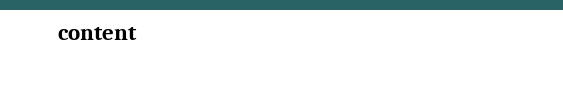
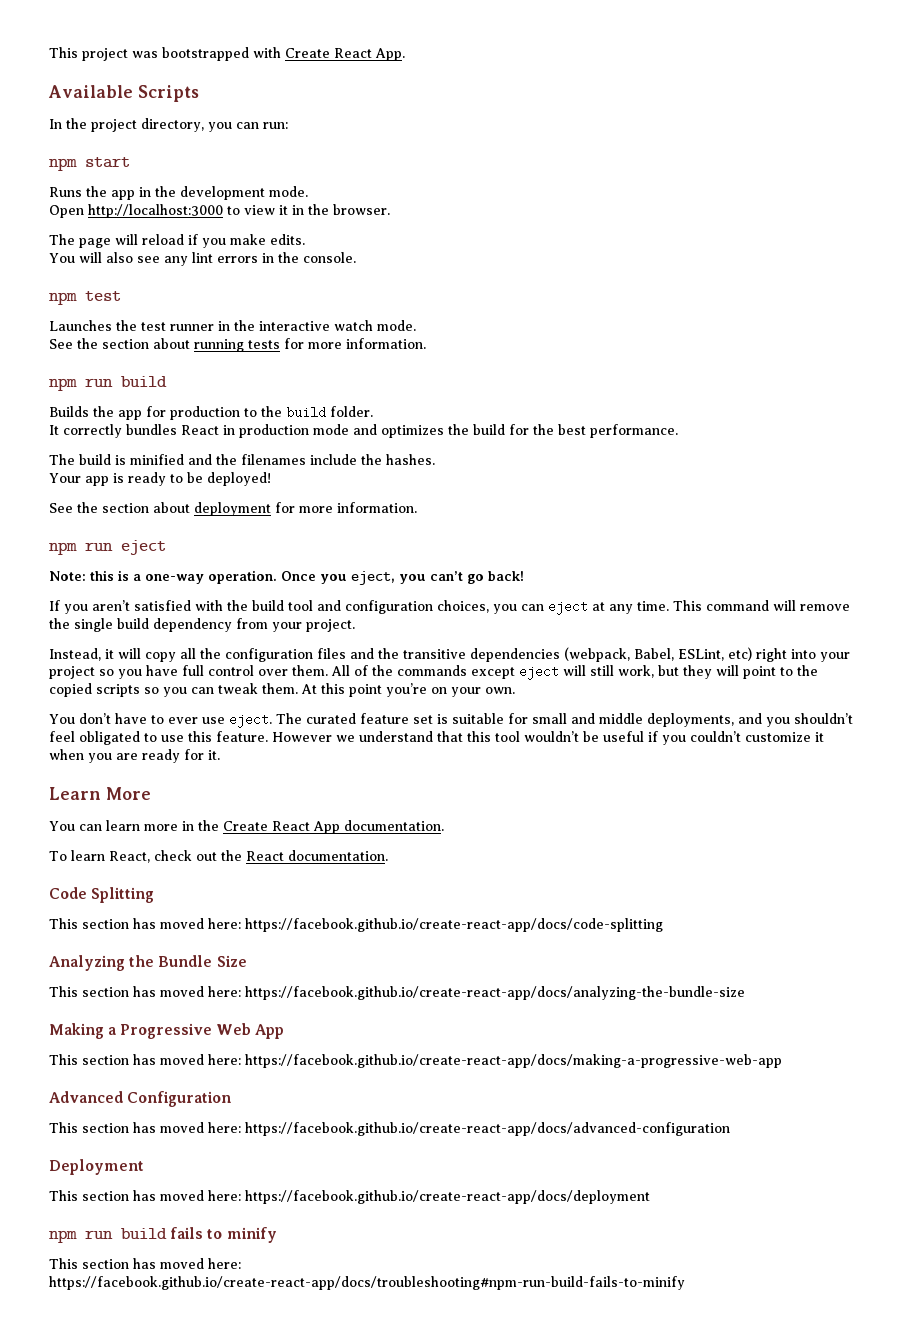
[58,27,137,40] content -> [49,47,405,61] [48,85,199,102] [49,118,288,132] [49,157,130,171] [49,186,308,200] [49,204,390,218] [49,234,305,248] [49,252,356,266] [49,291,121,305] [49,320,416,331] [49,338,426,352] [49,376,167,391] [49,406,373,420] [49,424,678,438] [49,454,435,465] [49,472,271,486] [49,502,417,516] [49,540,166,555] [49,570,524,585] [49,600,850,615] [49,618,355,632] [49,647,850,662] [49,665,818,680] [49,683,515,697] [49,713,853,728] [49,731,824,745] [49,749,220,763] [49,787,151,800] [49,820,444,834] [49,850,388,863] [49,887,155,903] [49,918,663,932] [49,955,247,971] [49,986,745,1000] [49,1023,284,1039] [49,1054,782,1068] [49,1091,232,1107] [49,1122,730,1136] [49,1159,144,1175] [49,1190,650,1204] [49,1227,277,1243] [49,1258,241,1269] [49,1276,685,1290] This project was bootstrapped with Create React App. // Available Scripts // In the project directory, you can run: // npm start // Runs the app in the development mode. // Open http://localhost:3000 to view it in the browser. // The page will reload if you make edits. // You will also see any lint errors in the console. // npm test // Launches the test runner in the interactive watch mode. // See the section about running tests for more information. // npm run build // Builds the app for production to the build folder. // It correctly bundles React in production mode and optimizes the build for the best performance. // The build is minified and the filenames include the hashes. // Your app is ready to be deployed! // See the section about deployment for more information. // npm run eject // Note: this is a one-way operation. Once you eject, you can’t go back! // If you aren’t satisfied with the build tool and configuration choices, you can eject at any time. This command will remove the single build dependency from your project. // Instead, it will copy all the configuration files and the transitive dependencies (webpack, Babel, ESLint, etc) right into your project so you have full control over them. All of the commands except eject will still work, but they will point to the copied scripts so you can tweak them. At this point you’re on your own. // You don’t have to ever use eject. The curated feature set is suitable for small and middle deployments, and you shouldn’t feel obligated to use this feature. However we understand that this tool wouldn’t be useful if you couldn’t customize it when you are ready for it. // Learn More // You can learn more in the Create React App documentation. // To learn React, check out the React documentation. // Code Splitting // This section has moved here: https://facebook.github.io/create-react-app/docs/code-splitting // Analyzing the Bundle Size // This section has moved here: https://facebook.github.io/create-react-app/docs/analyzing-the-bundle-size // Making a Progressive Web App // This section has moved here: https://facebook.github.io/create-react-app/docs/making-a-progressive-web-app // Advanced Configuration // This section has moved here: https://facebook.github.io/create-react-app/docs/advanced-configuration // Deployment // This section has moved here: https://facebook.github.io/create-react-app/docs/deployment // npm run build fails to minify // This section has moved here: https://facebook.github.io/create-react-app/docs/troubleshooting#npm-run-build-fails-to-minify

